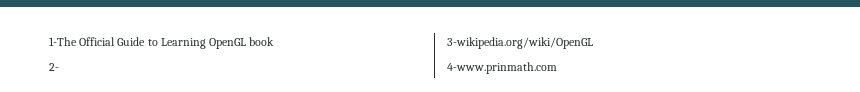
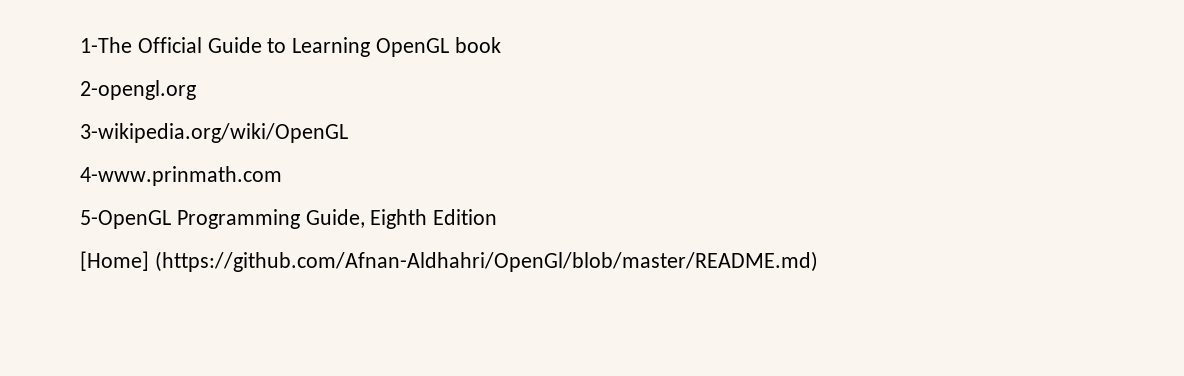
[49,63,59,71] 2- -> [80,80,196,100] 2-opengl.org
(557, 68) none -> [80,209,498,229] [80,251,818,272] // 5-OpenGL Programming Guide, Eighth Edition // [Home] (https://github.com/Afnan-Aldhahri/OpenGl/blob/master/README.md)

